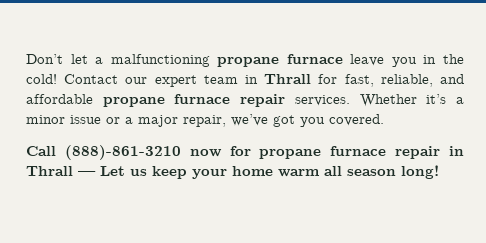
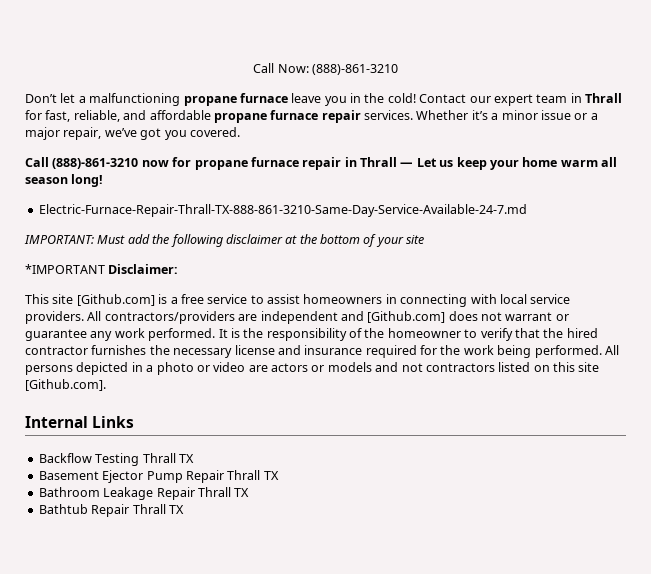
(26, 59) none -> [253,63,398,75] Call Now: (888)-861-3210 //
(439, 172) none -> [38,204,527,217] [24,234,425,247] [25,264,179,274] [25,294,571,307] [25,311,569,324] [25,328,598,341] [25,345,619,358] [25,362,600,375] [25,379,106,391] [25,416,135,428] [38,453,194,466] [38,470,279,483] [38,487,250,500] [38,504,184,517] // Electric-Furnace-Repair-Thrall-TX-888-861-3210-Same-Day-Service-Available-24-7.md // IMPORTANT: Must add the following disclaimer at the bottom of your site // *IMPORTANT Disclaimer: // This site [Github.com] is a free service to assist homeowners in connecting with local service providers. All contractors/providers are independent and [Github.com] does not warrant or guarantee any work performed. It is the responsibility of the homeowner to verify that the hired contractor furnishes the necessary license and insurance required for the work being performed. All persons depicted in a photo or video are actors or models and not contractors listed on this site [Github.com]. // Internal Links // Backflow Testing Thrall TX // Basement Ejector Pump Repair Thrall TX // Bathroom Leakage Repair Thrall TX // Bathtub Repair Thrall TX

